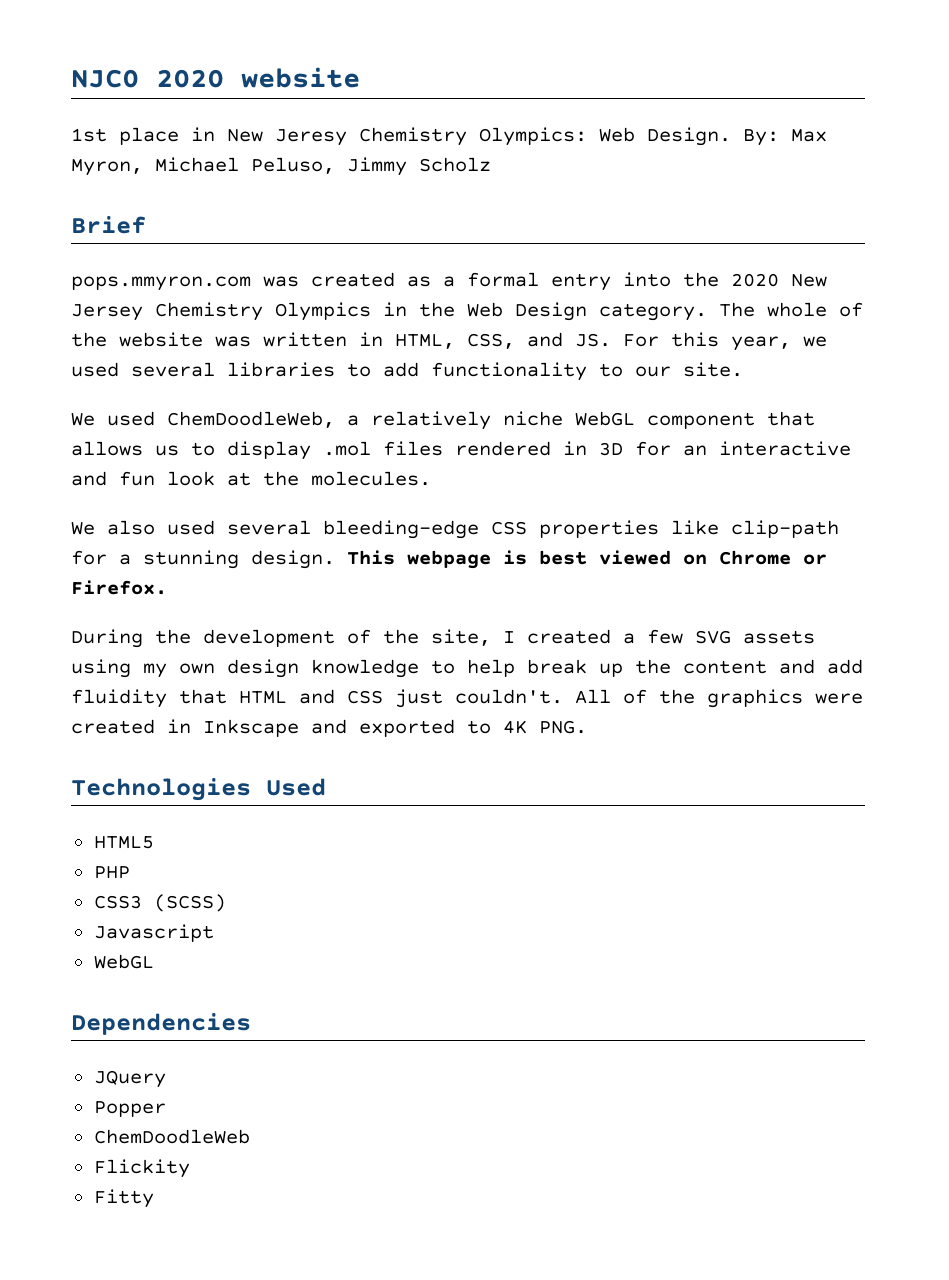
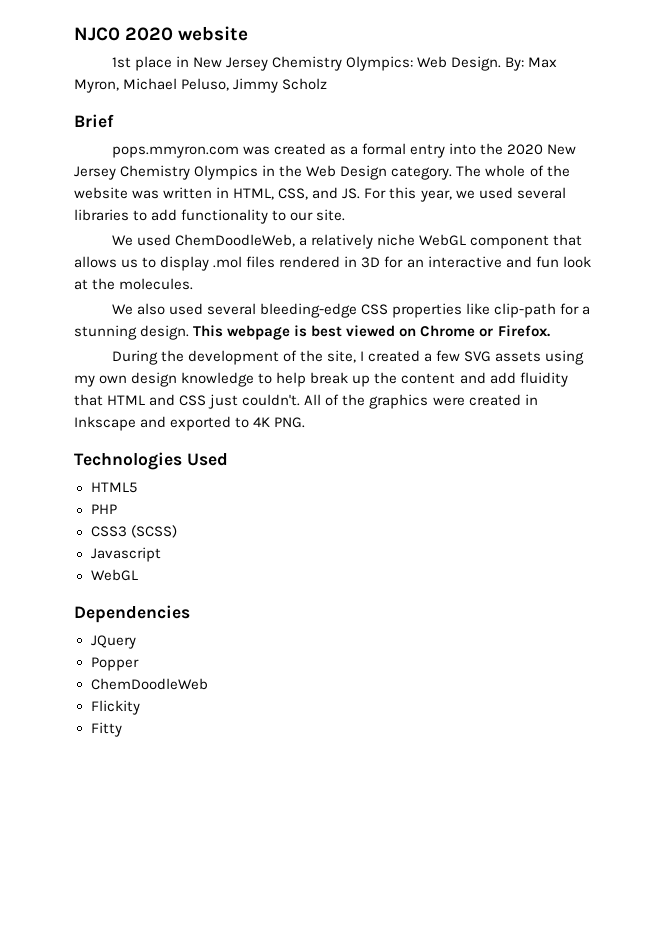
[275,129,347,146] Jeresy -> [225,57,268,71] Jersey

